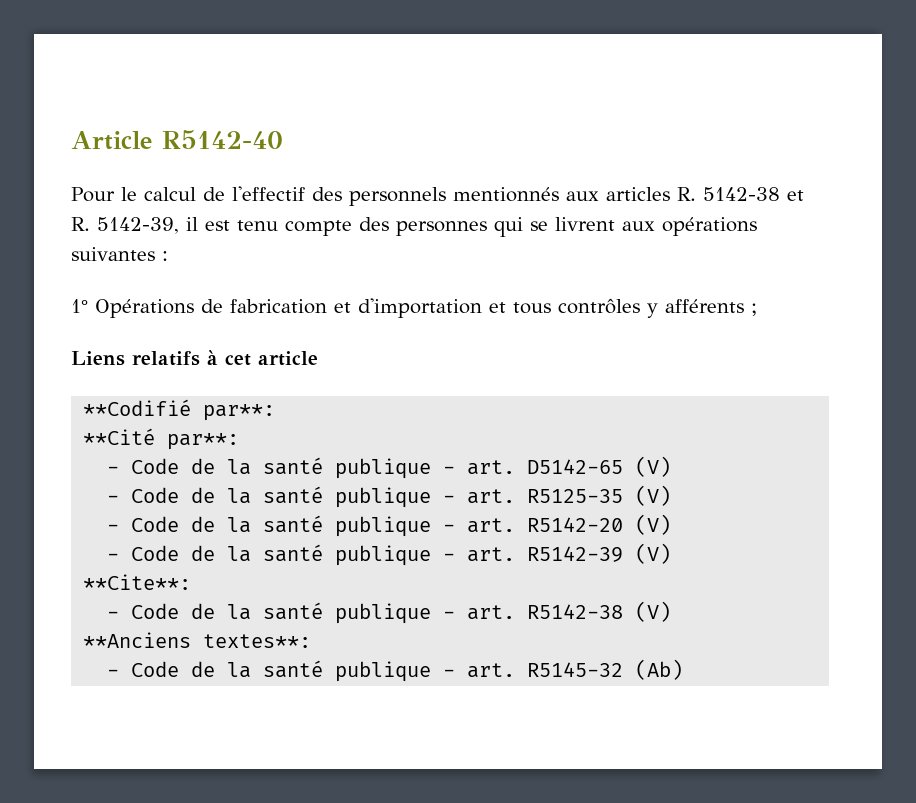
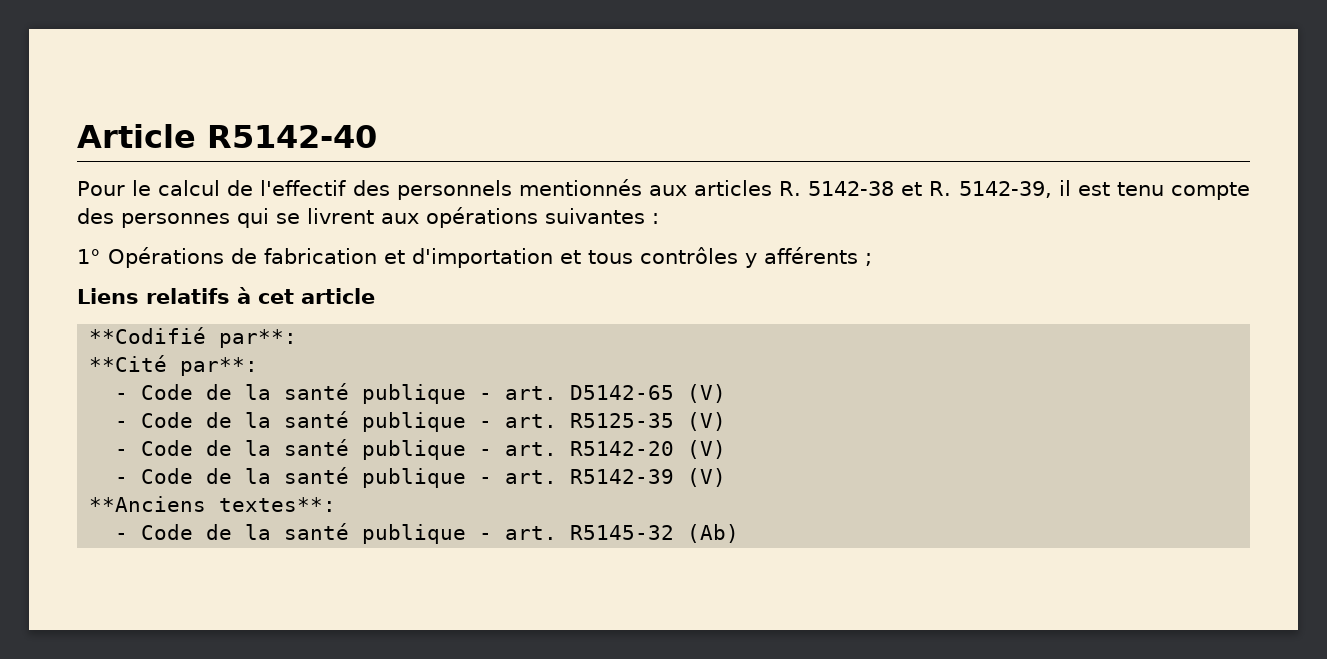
[83,574,192,590] [107,601,672,624] // **Cite**: // - Code de la santé publique - art. R5142-38 (V) -> (727, 477) none

